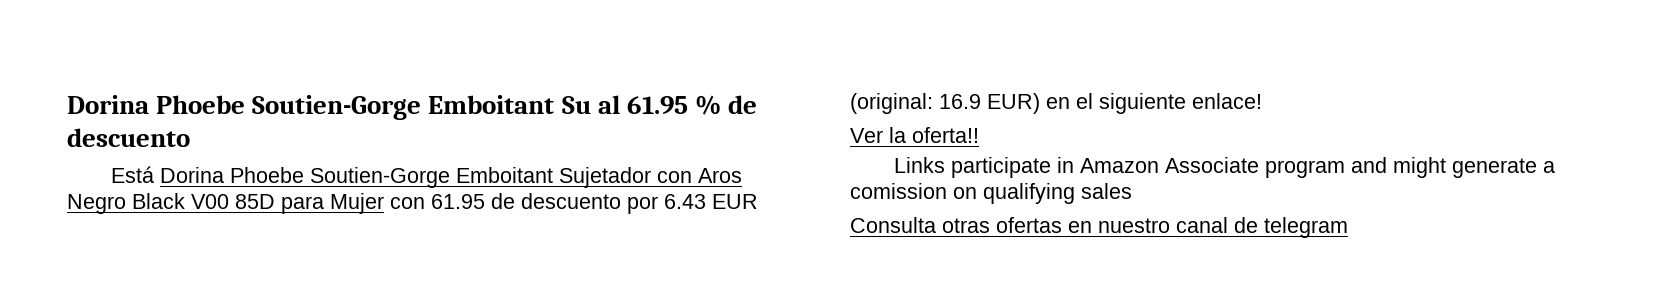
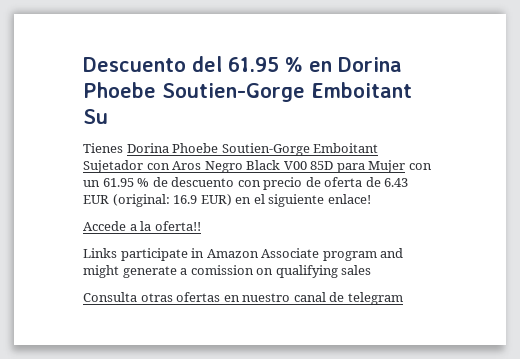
(67, 104) none -> [83,56,332,72] Descuento del 61.95 % en
[597,95,758,115] [67,128,190,147] [110,166,154,183] al 61.95 % de descuento // Está -> [83,143,123,153] // Tienes
[431,193,658,214] 61.95 de descuento por -> [83,177,381,190] un 61.95 % de descuento con precio de oferta de
[850,128,883,143] Ver -> [83,221,137,231] Accede a

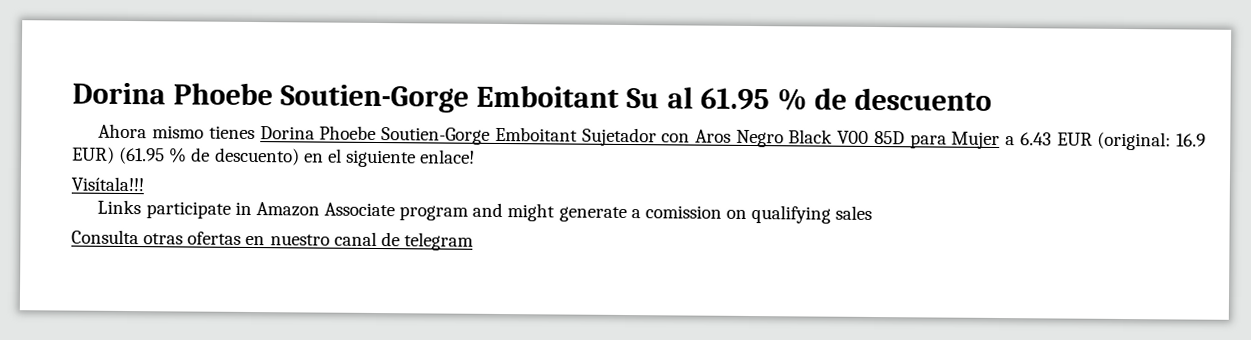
[83,56,332,72] Descuento del 61.95 % en -> (72, 93) none
[83,143,123,153] // Tienes -> [666,86,992,111] [98,123,255,140] al 61.95 % de descuento // Ahora mismo tienes
[408,163,432,170] [83,177,381,190] con un 61.95 % de descuento con precio de oferta de -> [1005,136,1016,146] a
(232, 200) none -> [119,146,300,166] (61.95 % de descuento)
[83,221,201,231] Accede a la oferta!! -> [71,176,144,192] Visítala!!!

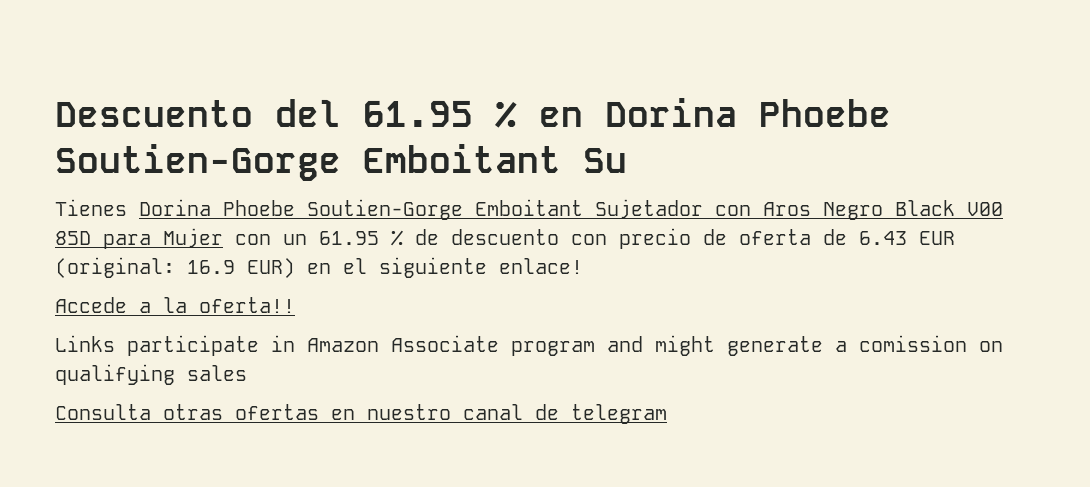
(72, 93) none -> [55,99,583,128] Descuento del 61.95 % en
[666,86,992,111] [98,123,255,140] al 61.95 % de descuento // Ahora mismo tienes -> [55,199,127,216] // Tienes
[1005,136,1016,146] a -> [235,228,847,249] con un 61.95 % de descuento con precio de oferta de
[119,146,300,166] (61.95 % de descuento) -> (295, 268) none
[71,176,144,192] Visítala!!! -> [55,297,295,313] Accede a la oferta!!

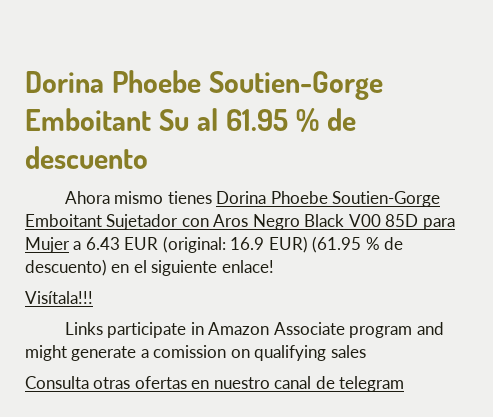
[55,99,583,128] Descuento del 61.95 % en -> (25, 82) none
[55,199,127,216] // Tienes -> [196,108,356,132] [25,146,148,169] [64,191,212,204] al 61.95 % de descuento // Ahora mismo tienes
[235,228,847,249] con un 61.95 % de descuento con precio de oferta de -> [73,241,82,250] a
(295, 268) none -> [312,236,404,253] [25,259,107,276] (61.95 % de descuento)
[55,297,295,313] Accede a la oferta!! -> [25,291,93,304] Visítala!!!

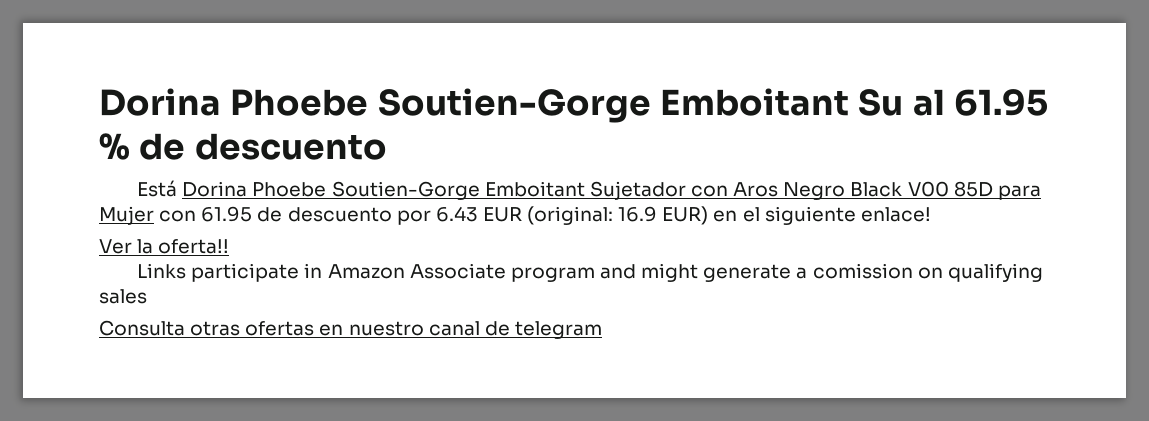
[64,191,212,204] Ahora mismo tienes -> [137,180,178,197] Está
[73,241,82,250] a -> [159,206,431,225] con 61.95 de descuento por
[312,236,404,253] [25,259,107,276] (61.95 % de descuento) -> (709, 215) none
[25,291,93,304] Visítala!!! -> [99,239,230,254] Ver la oferta!!

